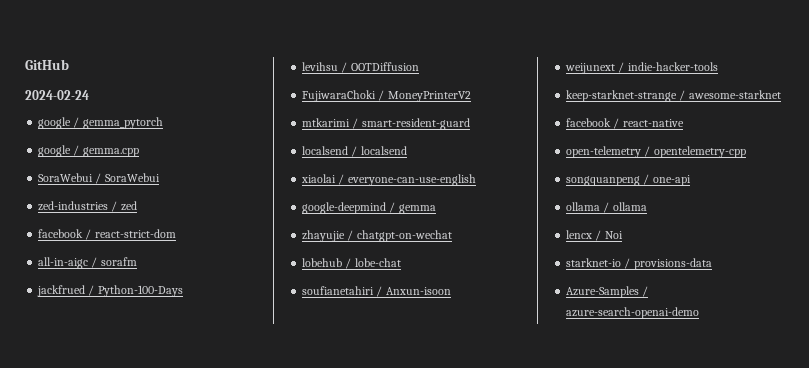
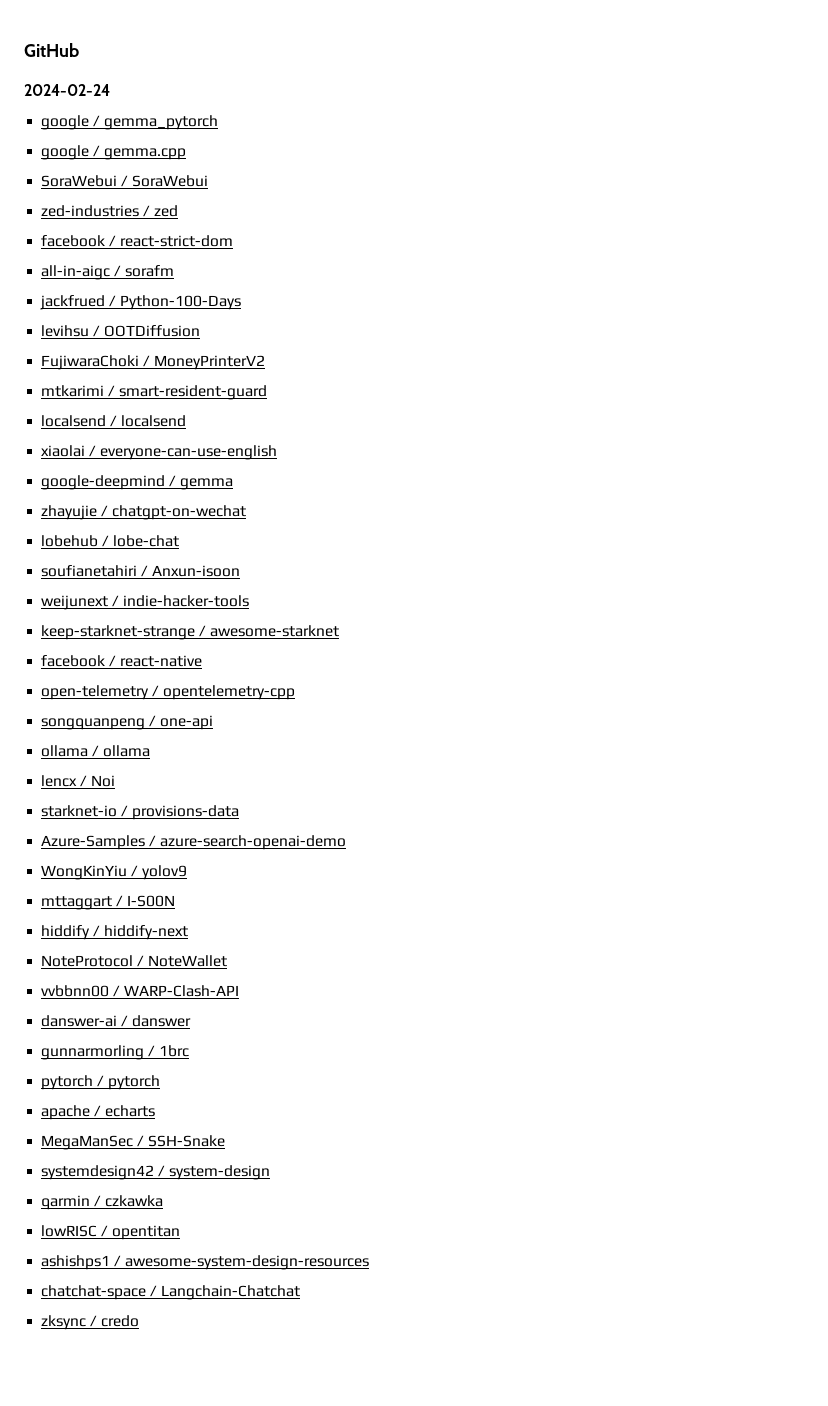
(700, 313) none -> [41,865,188,880] [41,895,176,910] [41,925,189,940] [41,955,228,967] [41,985,240,997] [41,1015,192,1027] [41,1045,190,1060] [41,1075,161,1090] [41,1105,156,1120] [41,1135,226,1150] [41,1165,271,1180] [41,1195,164,1210] [41,1225,181,1240] [41,1255,370,1270] [41,1285,301,1300] [41,1315,140,1330] // WongKinYiu / yolov9 // mttaggart / I-S00N // hiddify / hiddify-next // NoteProtocol / NoteWallet // vvbbnn00 / WARP-Clash-API // danswer-ai / danswer // gunnarmorling / 1brc // pytorch / pytorch // apache / echarts // MegaManSec / SSH-Snake // systemdesign42 / system-design // qarmin / czkawka // lowRISC / opentitan // ashishps1 / awesome-system-design-resources // chatchat-space / Langchain-Chatchat // zksync / credo

